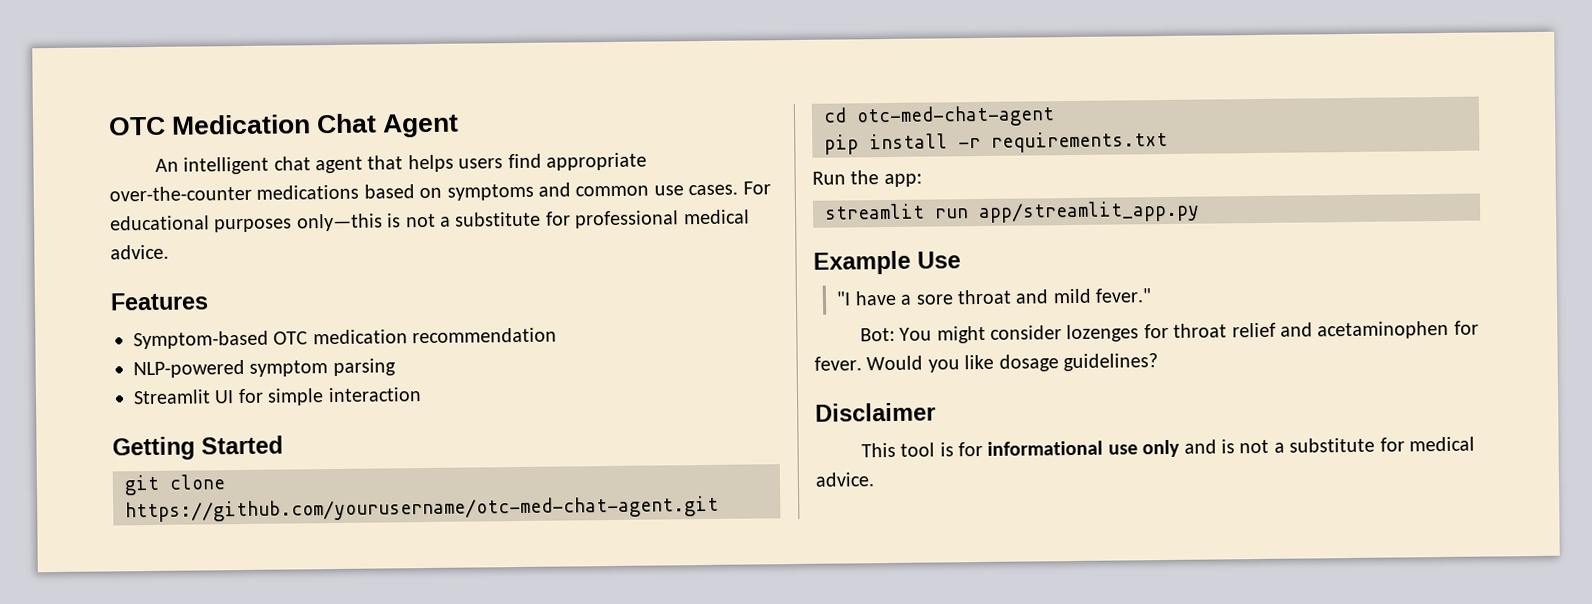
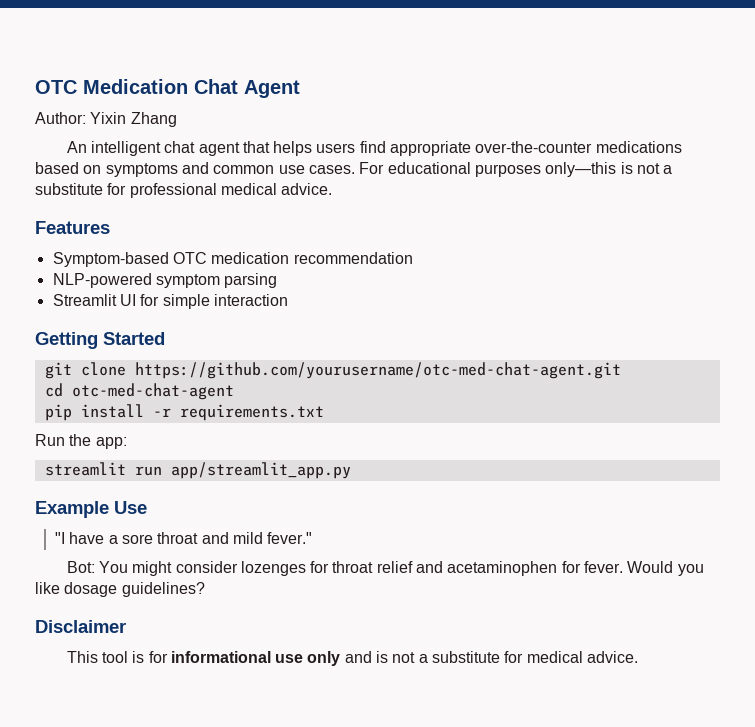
(460, 125) none -> [35,112,177,127] // Author: Yixin Zhang

